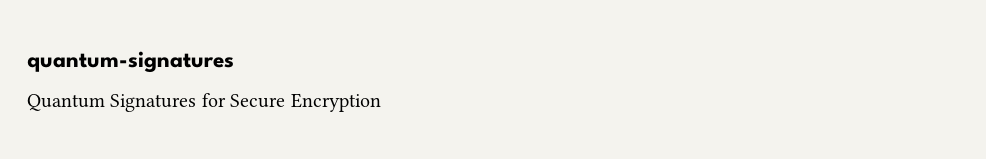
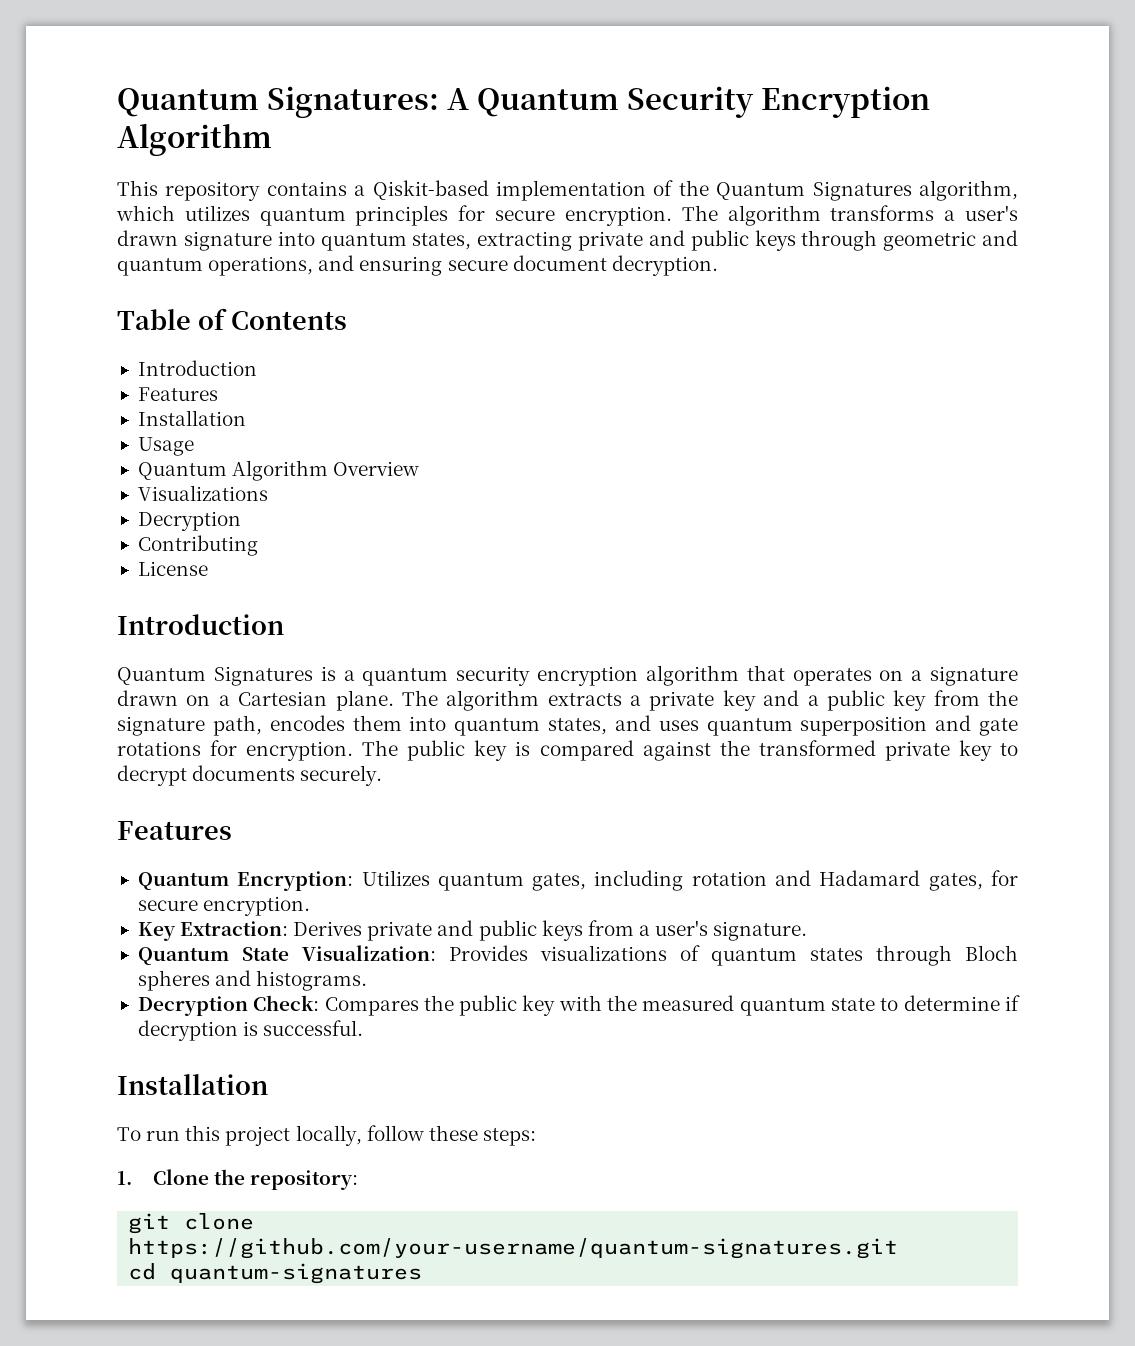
[27,51,234,73] [27,93,381,112] quantum-signatures // Quantum Signatures for Secure Encryption -> [117,86,930,118] [117,123,272,156] [117,180,1018,201] [116,205,1019,226] [117,230,1019,251] [117,255,718,276] [117,308,347,330] [137,360,257,376] [137,387,218,401] [137,410,246,426] [137,437,194,456] [137,460,420,481] [137,485,268,501] [137,511,241,531] [137,535,258,556] [137,561,208,576] [117,614,284,635] [117,665,1019,686] [117,690,1018,711] [117,715,1019,736] [117,740,1019,761] [117,765,383,786] [117,821,232,840] [137,870,1019,891] [137,896,311,916] [137,920,808,941] [137,945,1019,966] [137,970,368,991] [137,995,1020,1016] [137,1020,364,1041] [117,1074,268,1095] [117,1125,536,1146] [117,1169,358,1190] [128,1213,255,1234] [128,1238,899,1259] [128,1263,423,1284] Quantum Signatures: A Quantum Security Encryption Algorithm // This repository contains a Qiskit-based implementation of the Quantum Signatures algorithm, which utilizes quantum principles for secure encryption. The algorithm transforms a user's drawn signature into quantum states, extracting private and public keys through geometric and quantum operations, and ensuring secure document decryption. // Table of Contents // Introduction // Features // Installation // Usage // Quantum Algorithm Overview // Visualizations // Decryption // Contributing // License // Introduction // Quantum Signatures is a quantum security encryption algorithm that operates on a signature drawn on a Cartesian plane. The algorithm extracts a private key and a public key from the signature path, encodes them into quantum states, and uses quantum superposition and gate rotations for encryption. The public key is compared against the transformed private key to decrypt documents securely. // Features // Quantum Encryption: Utilizes quantum gates, including rotation and Hadamard gates, for secure encryption. // Key Extraction: Derives private and public keys from a user's signature. // Quantum State Visualization: Provides visualizations of quantum states through Bloch spheres and histograms. // Decryption Check: Compares the public key with the measured quantum state to determine if decryption is successful. // Installation // To run this project locally, follow these steps: // 1. Clone the repository: // git clone https://github.com/your-username/quantum-signatures.git // cd quantum-signatures

